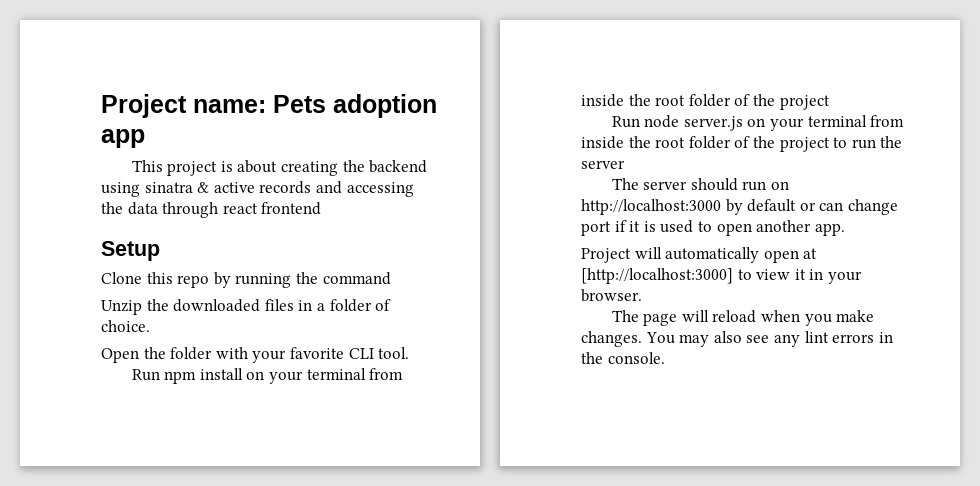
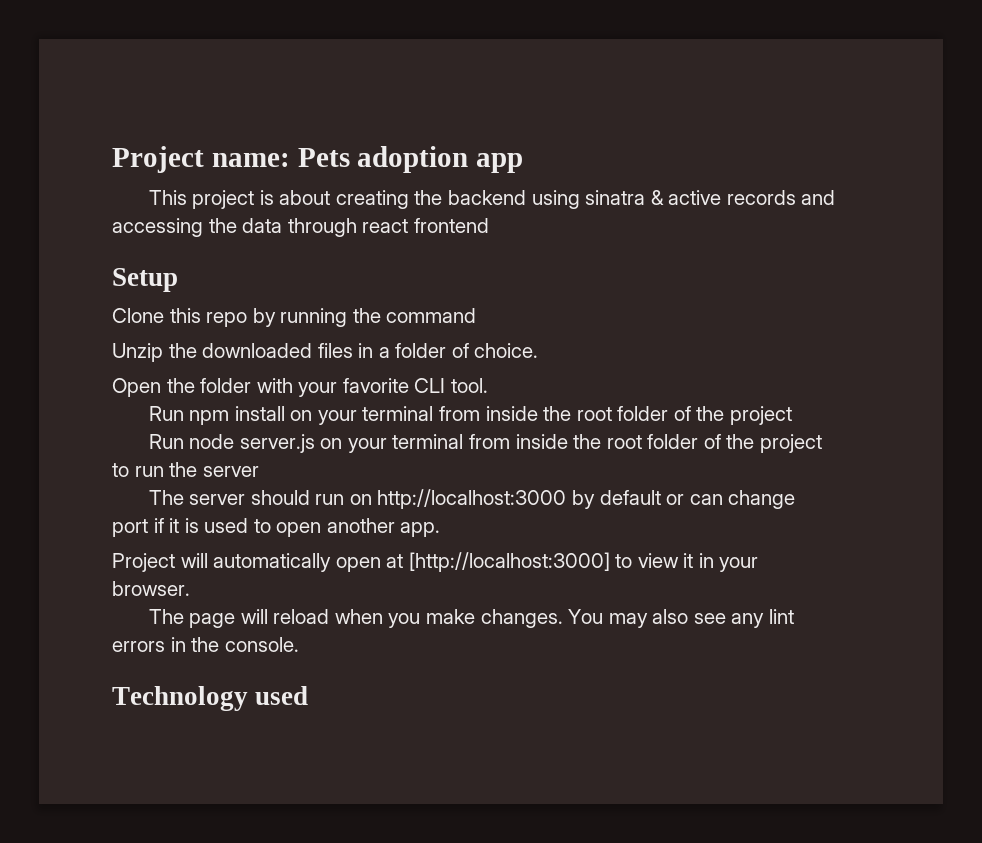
(665, 358) none -> [112,686,309,711] // Technology used

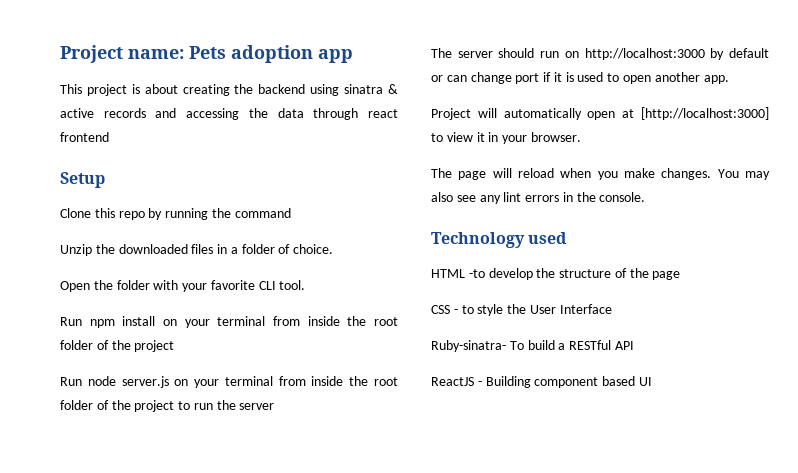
(309, 695) none -> [431,268,681,280] [431,304,612,316] [431,340,634,352] [431,376,652,388] // HTML -to develop the structure of the page // CSS - to style the User Interface // Ruby-sinatra- To build a RESTful API // ReactJS - Building component based UI

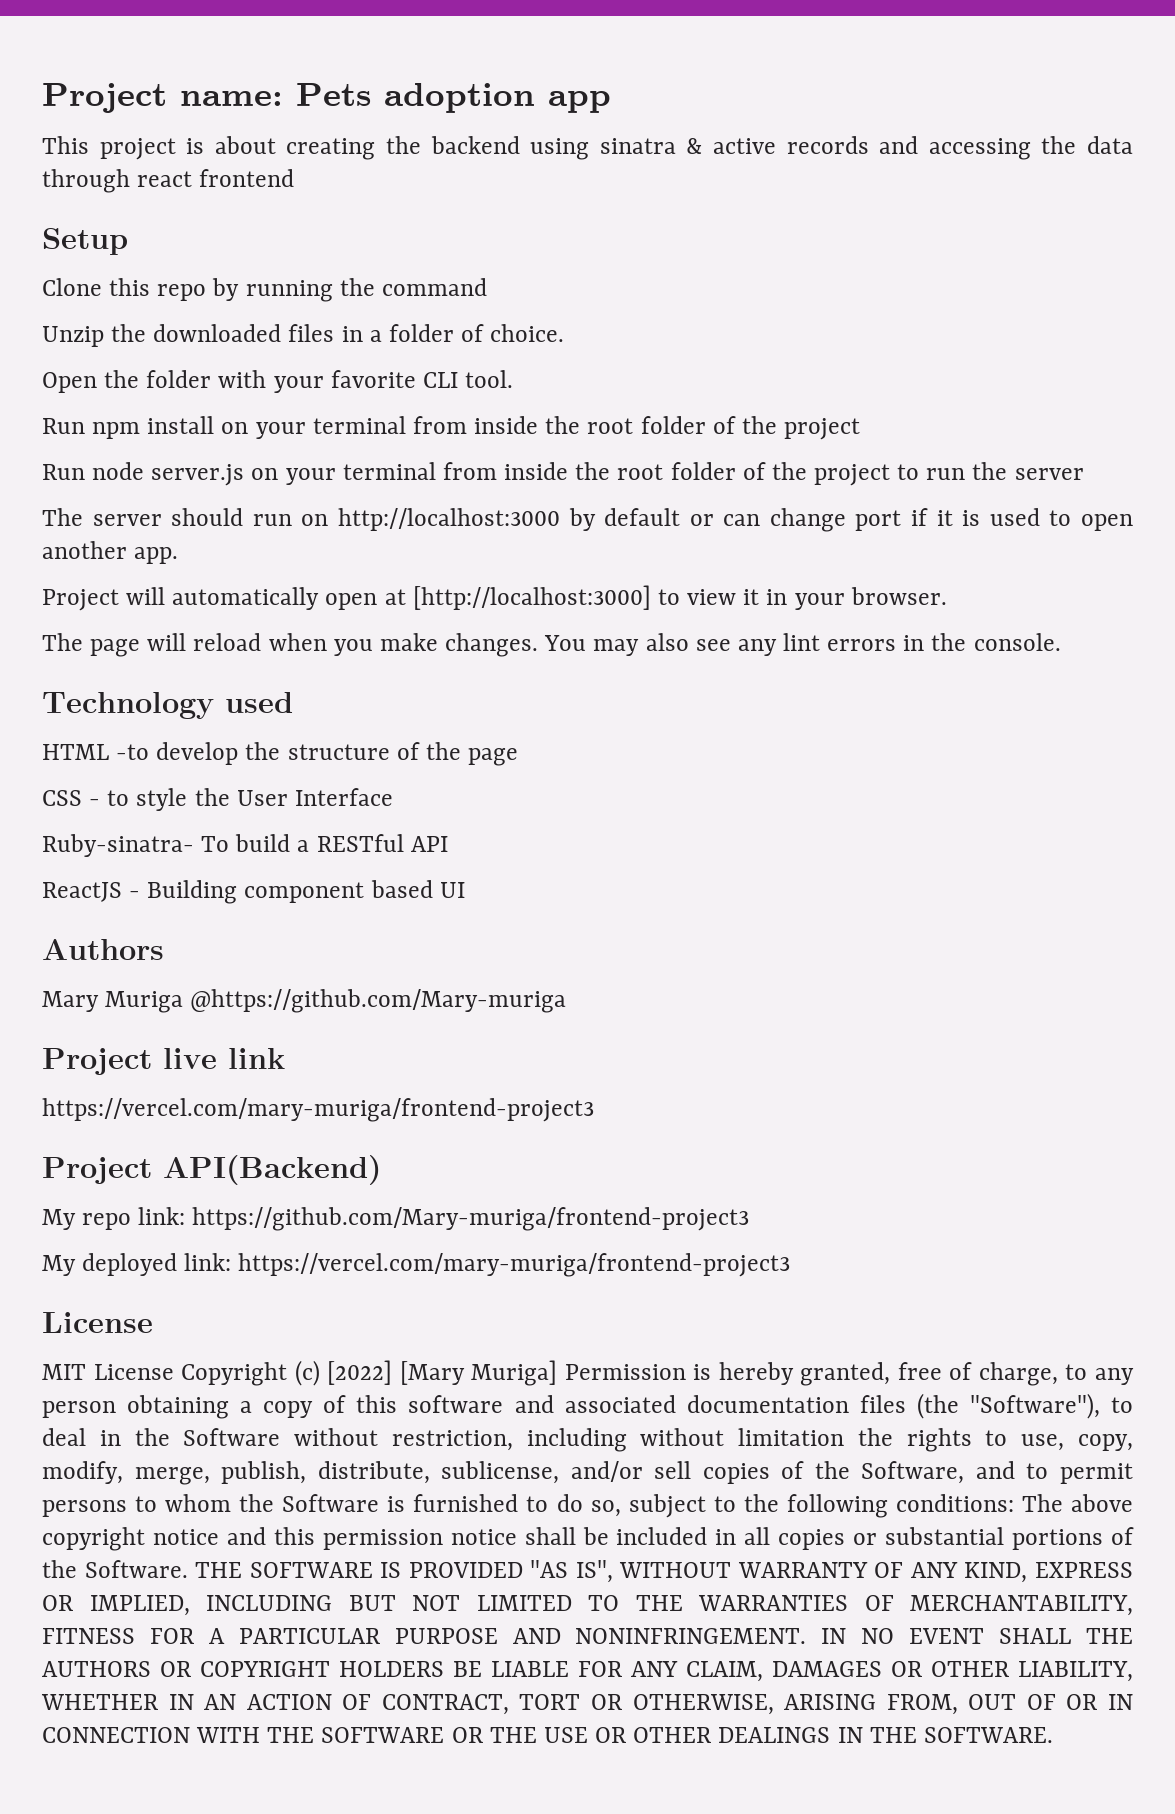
(652, 381) none -> [42,939,164,960] [42,989,567,1013] [42,1048,285,1075] [42,1098,594,1122] [42,1155,381,1185] [42,1207,750,1231] [42,1253,791,1277] [42,1312,153,1333] [42,1360,1134,1386] [42,1393,1134,1419] [42,1428,1133,1452] [42,1461,1133,1485] [42,1494,1133,1518] [42,1527,1134,1551] [42,1560,1133,1583] [42,1595,1133,1616] [42,1628,1133,1644] [42,1661,1133,1682] [41,1694,1133,1715] [42,1727,1053,1743] // Authors // Mary Muriga @https://github.com/Mary-muriga // Project live link // https://vercel.com/mary-muriga/frontend-project3 // Project API(Backend) // My repo link: https://github.com/Mary-muriga/frontend-project3 // My deployed link: https://vercel.com/mary-muriga/frontend-project3 // License // MIT License Copyright (c) [2022] [Mary Muriga] Permission is hereby granted, free of charge, to any person obtaining a copy of this software and associated documentation files (the "Software"), to deal in the Software without restriction, including without limitation the rights to use, copy, modify, merge, publish, distribute, sublicense, and/or sell copies of the Software, and to permit persons to whom the Software is furnished to do so, subject to the following conditions: The above copyright notice and this permission notice shall be included in all copies or substantial portions of the Software. THE SOFTWARE IS PROVIDED "AS IS", WITHOUT WARRANTY OF ANY KIND, EXPRESS OR IMPLIED, INCLUDING BUT NOT LIMITED TO THE WARRANTIES OF MERCHANTABILITY, FITNESS FOR A PARTICULAR PURPOSE AND NONINFRINGEMENT. IN NO EVENT SHALL THE AUTHORS OR COPYRIGHT HOLDERS BE LIABLE FOR ANY CLAIM, DAMAGES OR OTHER LIABILITY, WHETHER IN AN ACTION OF CONTRACT, TORT OR OTHERWISE, ARISING FROM, OUT OF OR IN CONNECTION WITH THE SOFTWARE OR THE USE OR OTHER DEALINGS IN THE SOFTWARE.

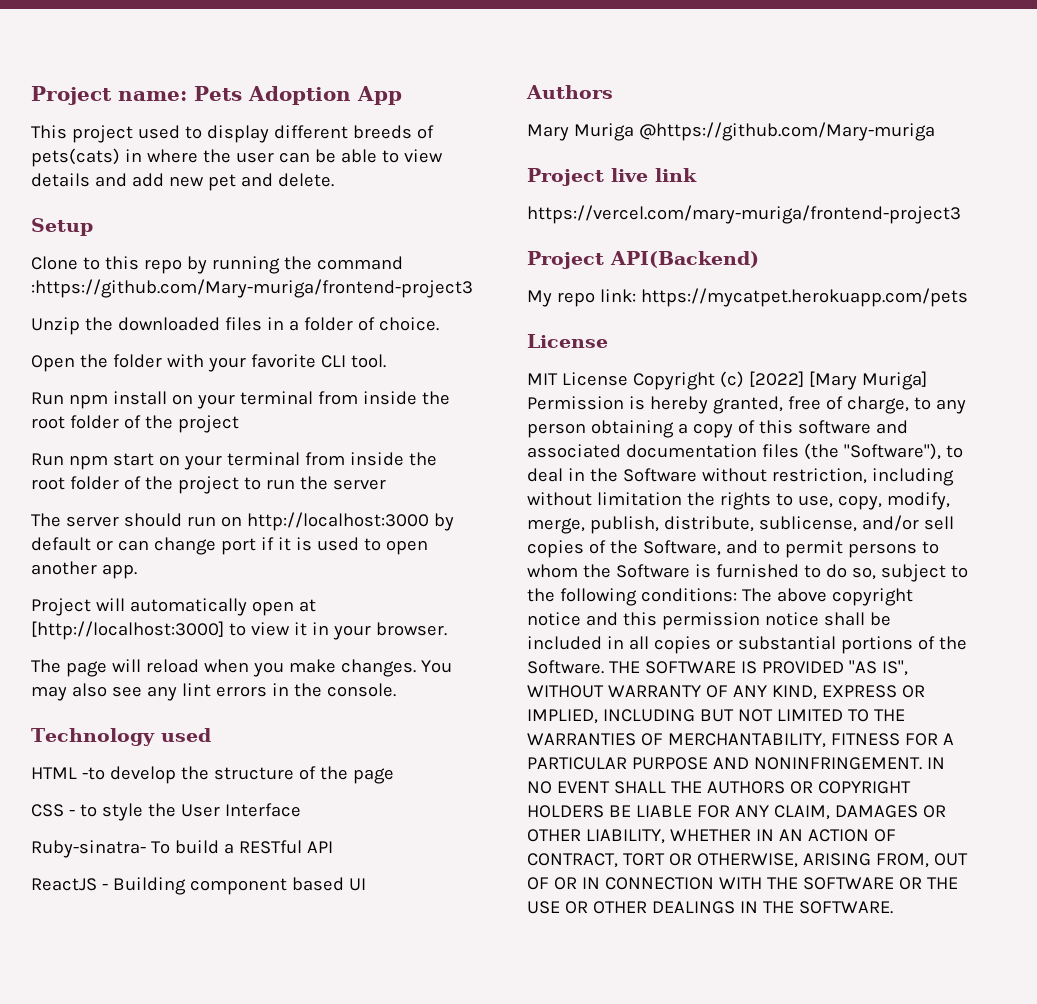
[384,83,611,113] adoption app -> [248,86,402,105] Adoption App
[186,136,1133,160] [42,169,295,193] is about creating the backend using sinatra & active records and accessing the data through react frontend -> [137,125,434,143] [31,148,443,167] [31,173,334,191] used to display different breeds of pets(cats) in where the user can be able to view details and add new pet and delete.
(102, 287) none -> [82,257,100,270] to
(487, 287) none -> [31,279,473,298] :https://github.com/Mary-muriga/frontend-project3
[92,462,245,486] node server.js -> [68,453,154,470] npm start
[192,1207,750,1231] [42,1253,791,1277] https://github.com/Mary-muriga/frontend-project3 // My deployed link: https://vercel.com/mary-muriga/frontend-project3 -> [640,288,968,307] https://mycatpet.herokuapp.com/pets

